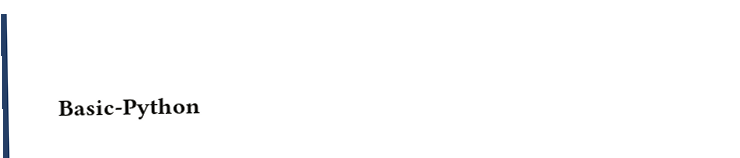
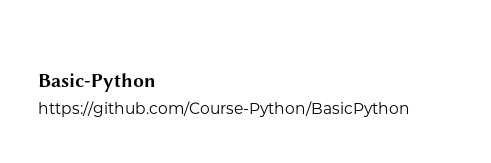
(201, 109) none -> [38,101,410,117] // https://github.com/Course-Python/BasicPython

